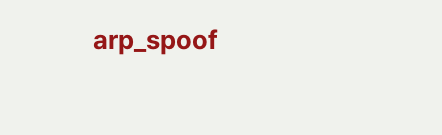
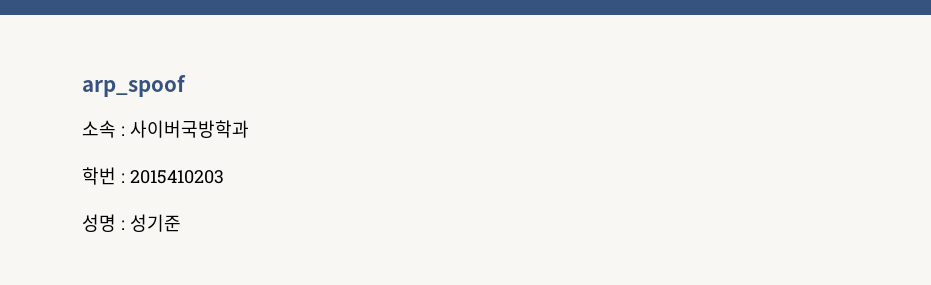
(218, 42) none -> [82,120,249,138] [82,167,224,185] [82,214,181,232] // 소속 : 사이버국방학과 // 학번 : 2015410203 // 성명 : 성기준

